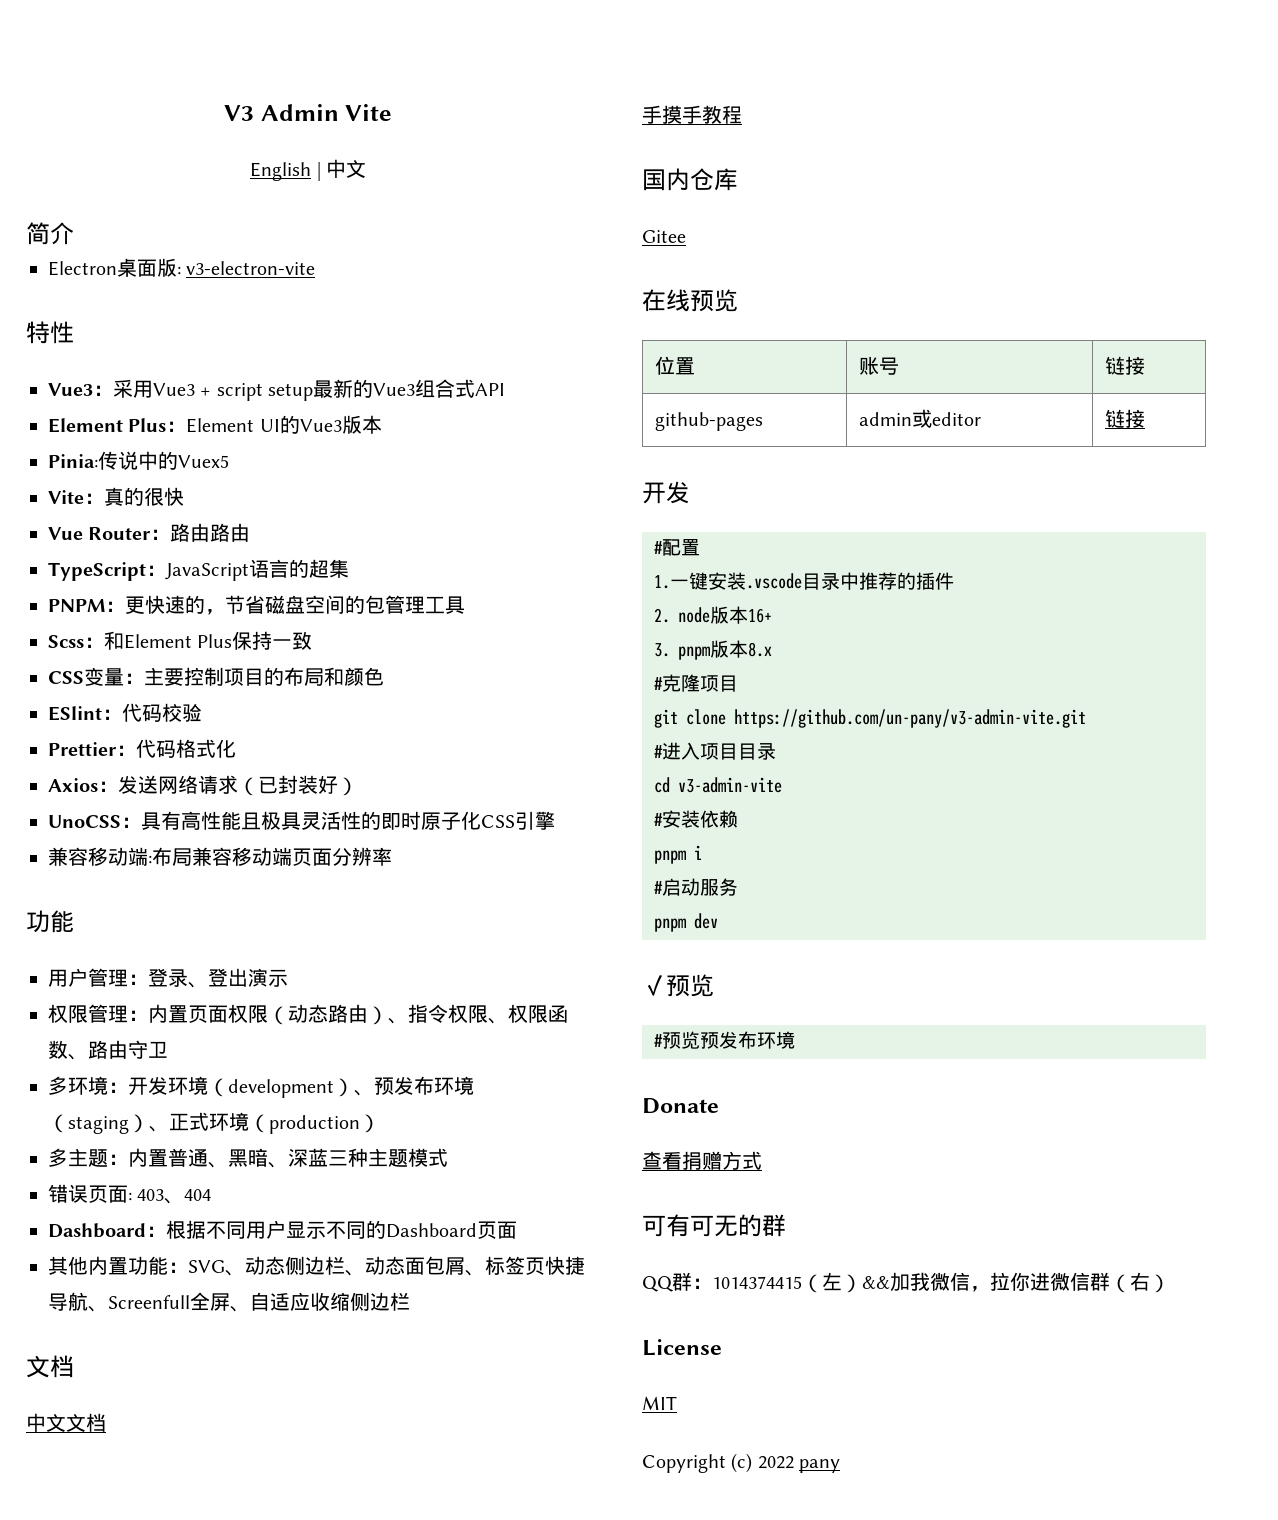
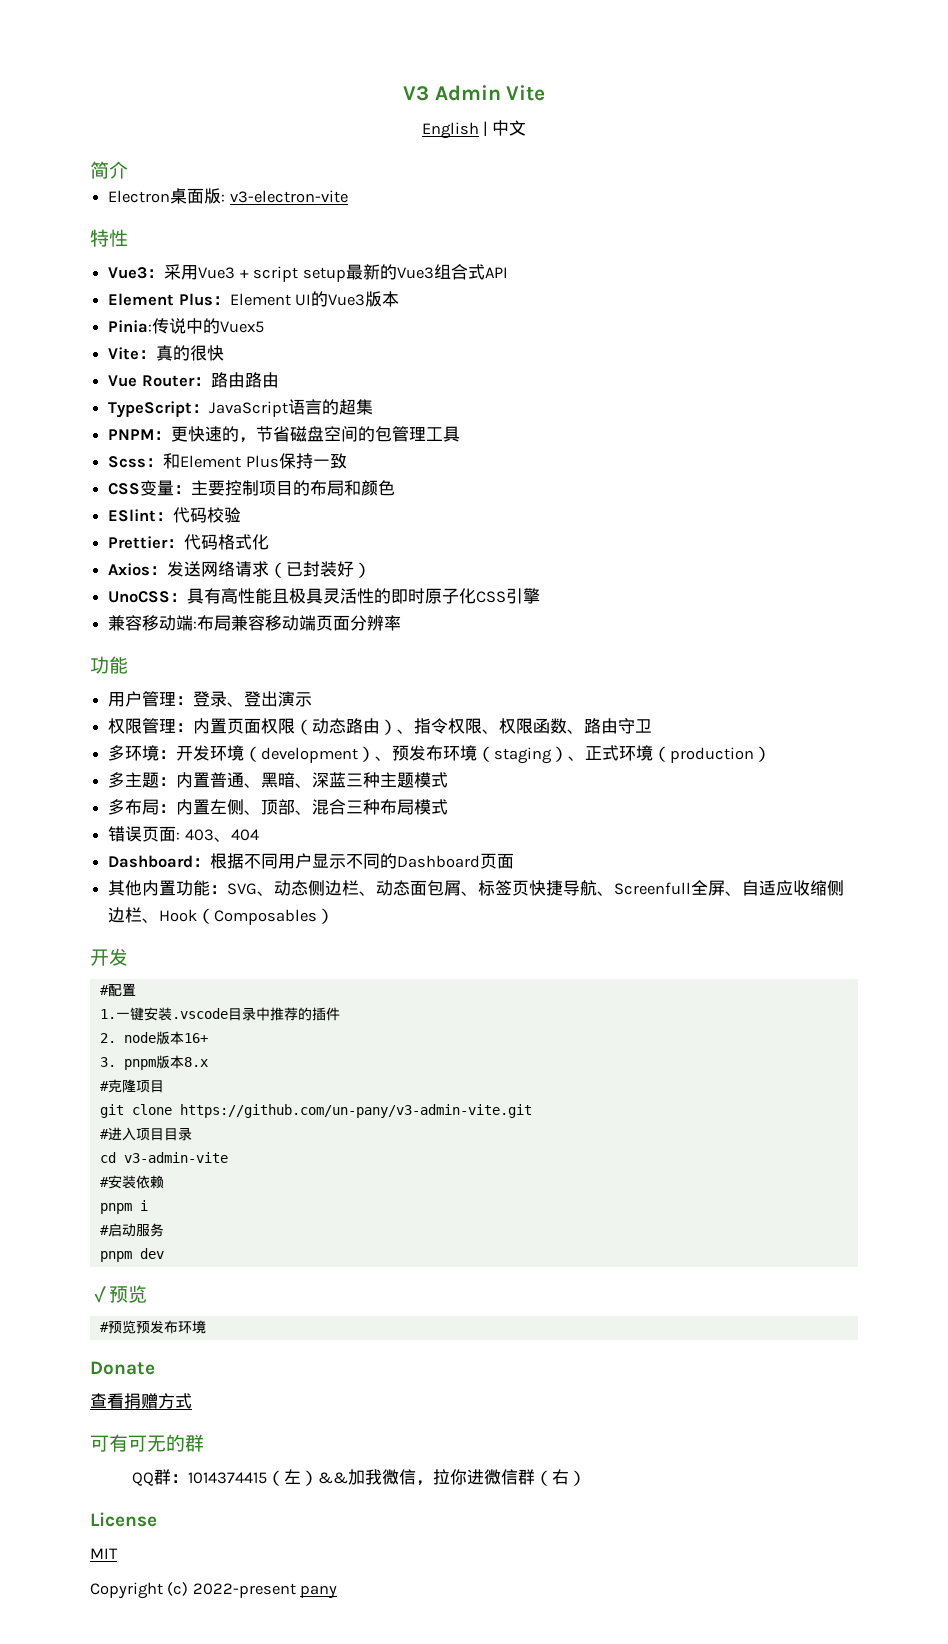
(448, 1157) none -> [108,799,449,815] // 多布局：内置左侧、顶部、混合三种布局模式
[26,1355,74,1378] [26,1413,106,1432] [642,105,742,124] [642,168,738,191] [642,230,686,243] [642,289,738,312] [655,356,696,375] [859,356,900,375] [1105,356,1146,375] [655,412,764,431] [859,409,982,428] [1105,409,1146,428] // 文档 // 中文文档 // 手摸手教程 // 国内仓库 // Gitee // 在线预览 // 位置 | 账号 | 链接 // github-pages | admin或editor | 链接 -> [142,908,335,925] 、Hook（Composables）
[757,1456,794,1469] 2022 -> [192,1583,296,1598] 2022-present

